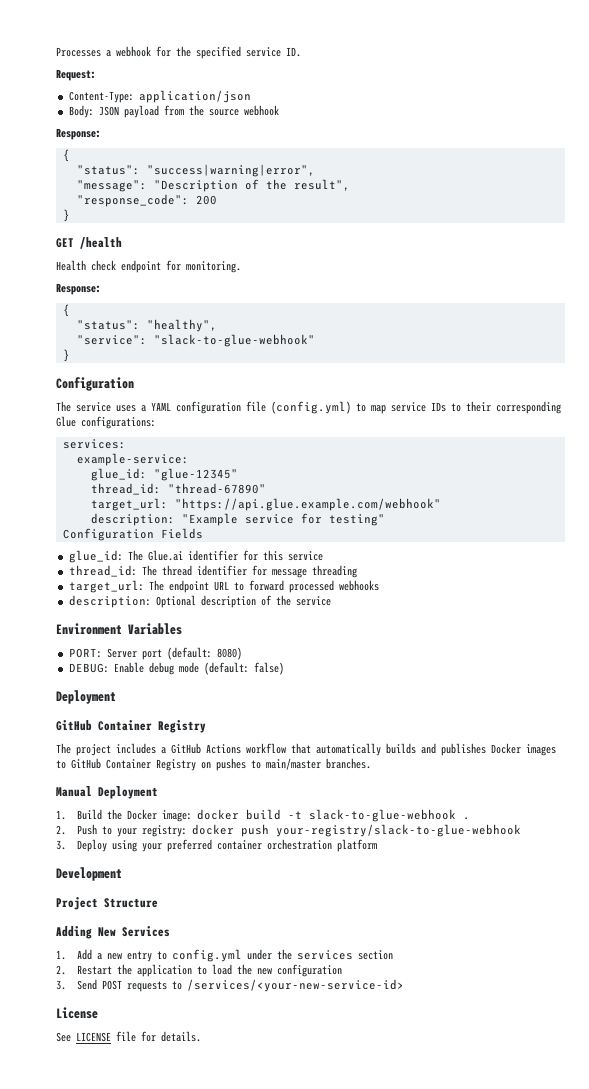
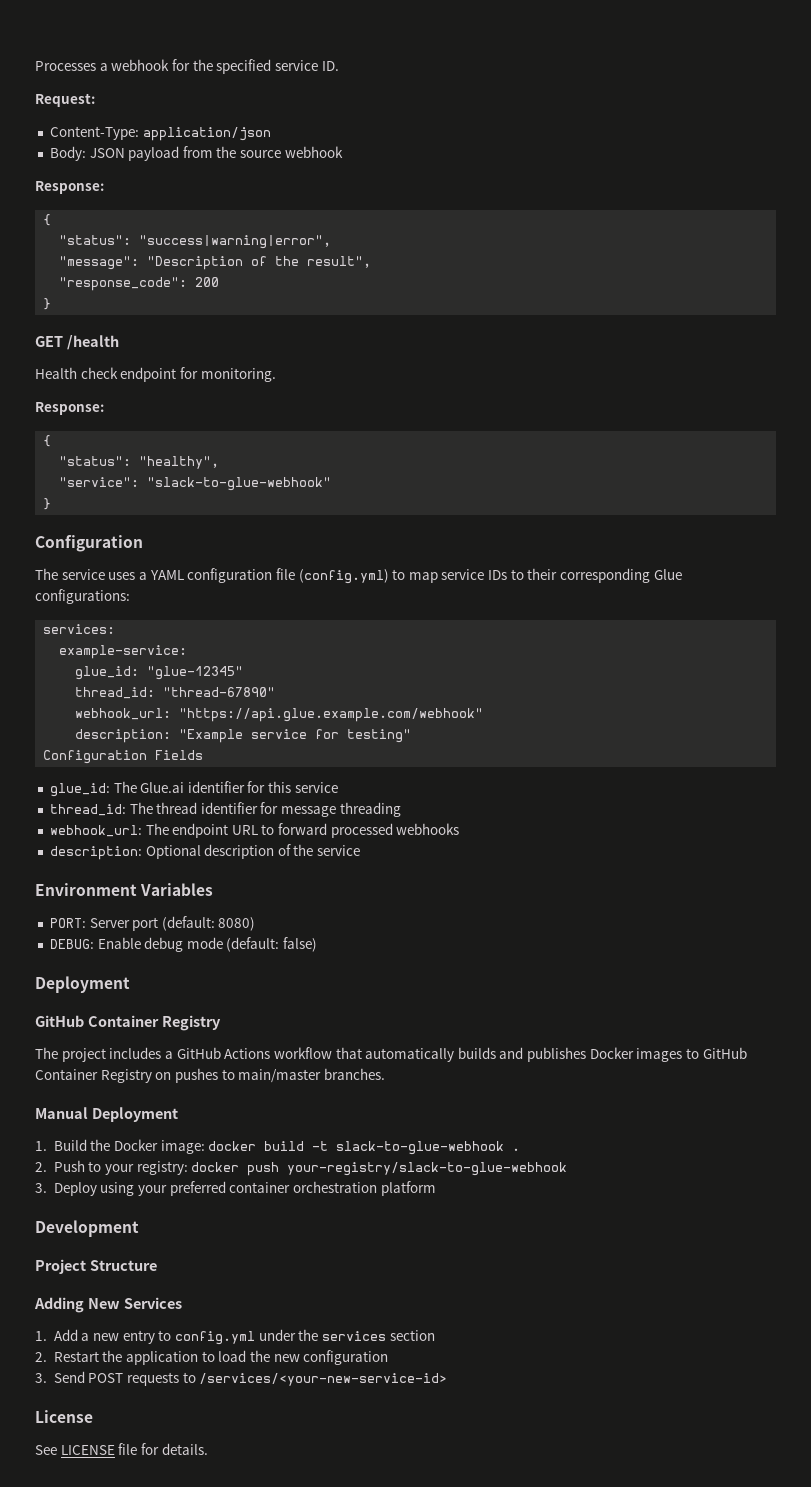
[90,498,168,511] target_url: -> [75,708,172,720] webhook_url:
[68,580,144,593] target_url: -> [49,825,142,837] webhook_url:

